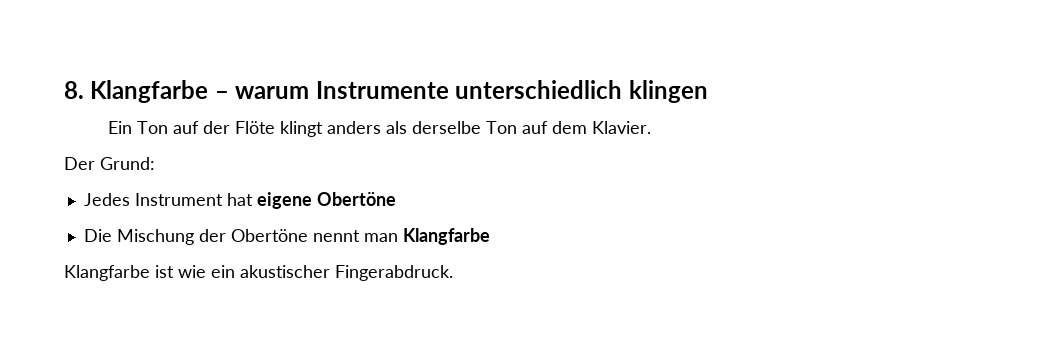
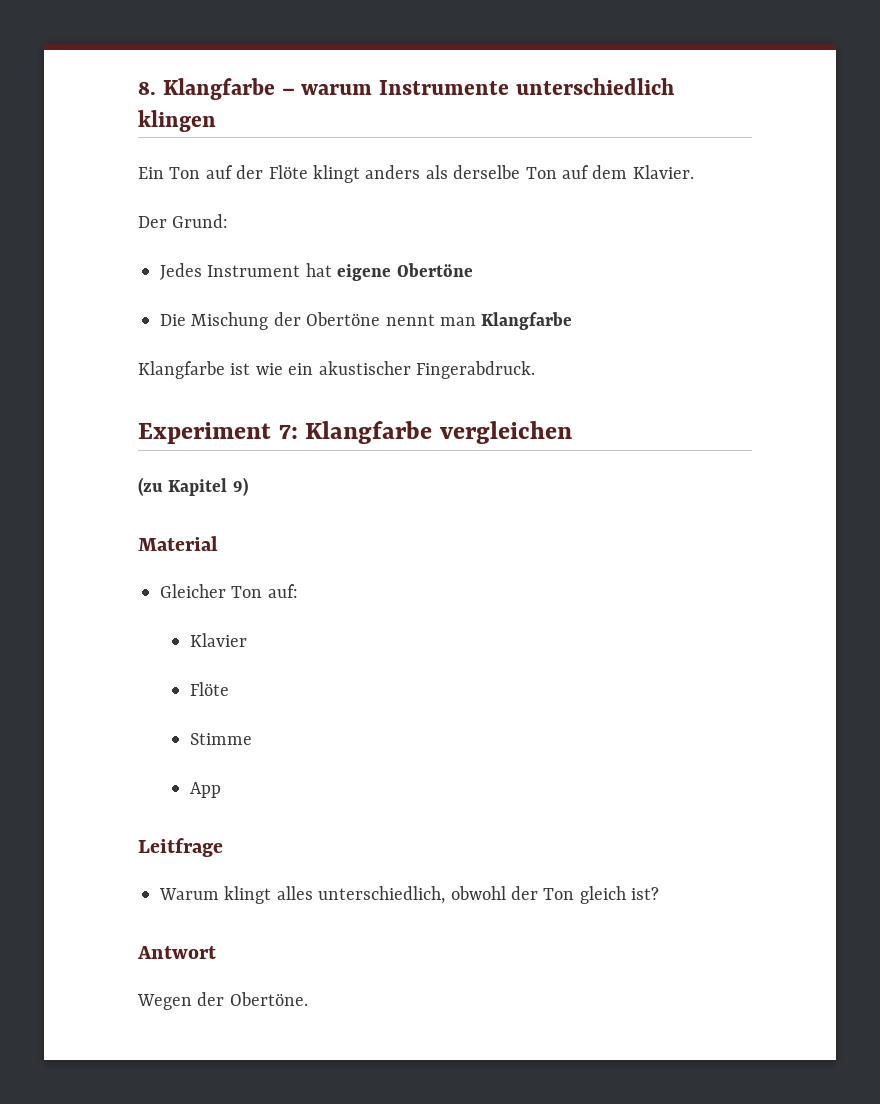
(453, 273) none -> [138,421,572,444] [138,477,248,496] [138,536,218,551] [160,584,298,598] [190,633,248,647] [190,682,230,696] [190,733,253,745] [190,782,222,798] [138,838,223,857] [159,886,660,904] [137,946,216,959] [137,992,308,1010] // Experiment 7: Klangfarbe vergleichen // (zu Kapitel 9) // Material // Gleicher Ton auf: // Klavier // Flöte // Stimme // App // Leitfrage // Warum klingt alles unterschiedlich, obwohl der Ton gleich ist? // Antwort // Wegen der Obertöne.

